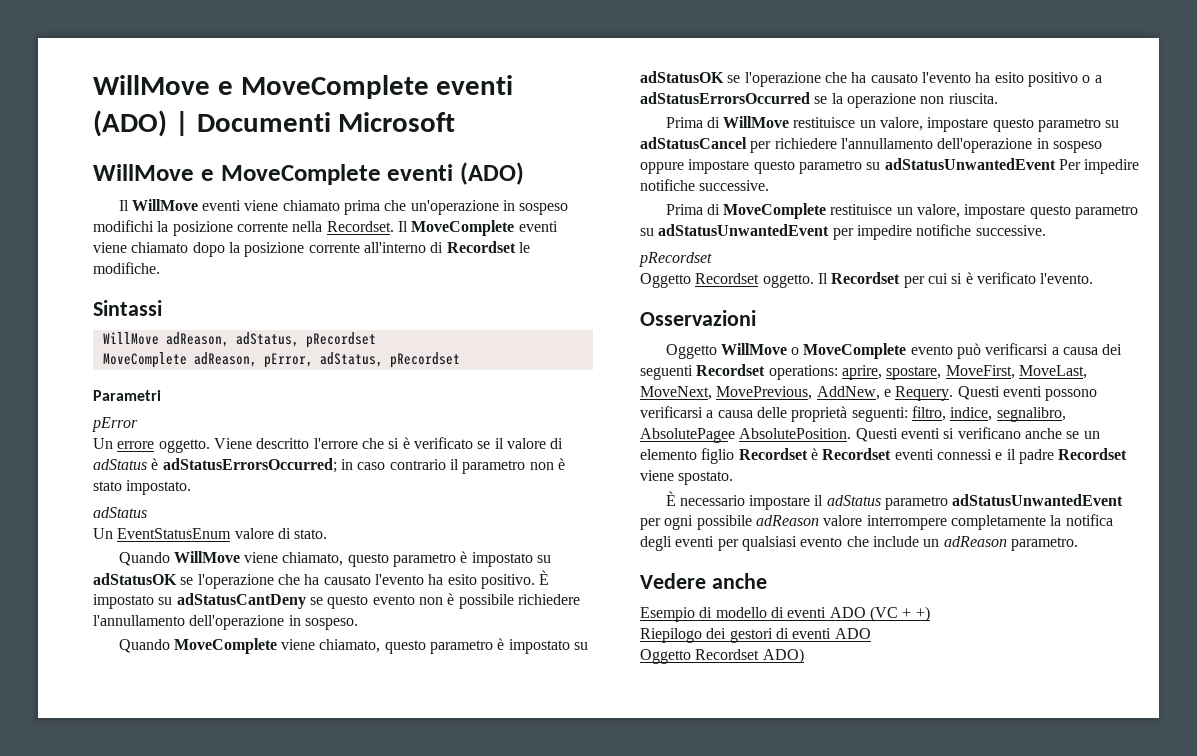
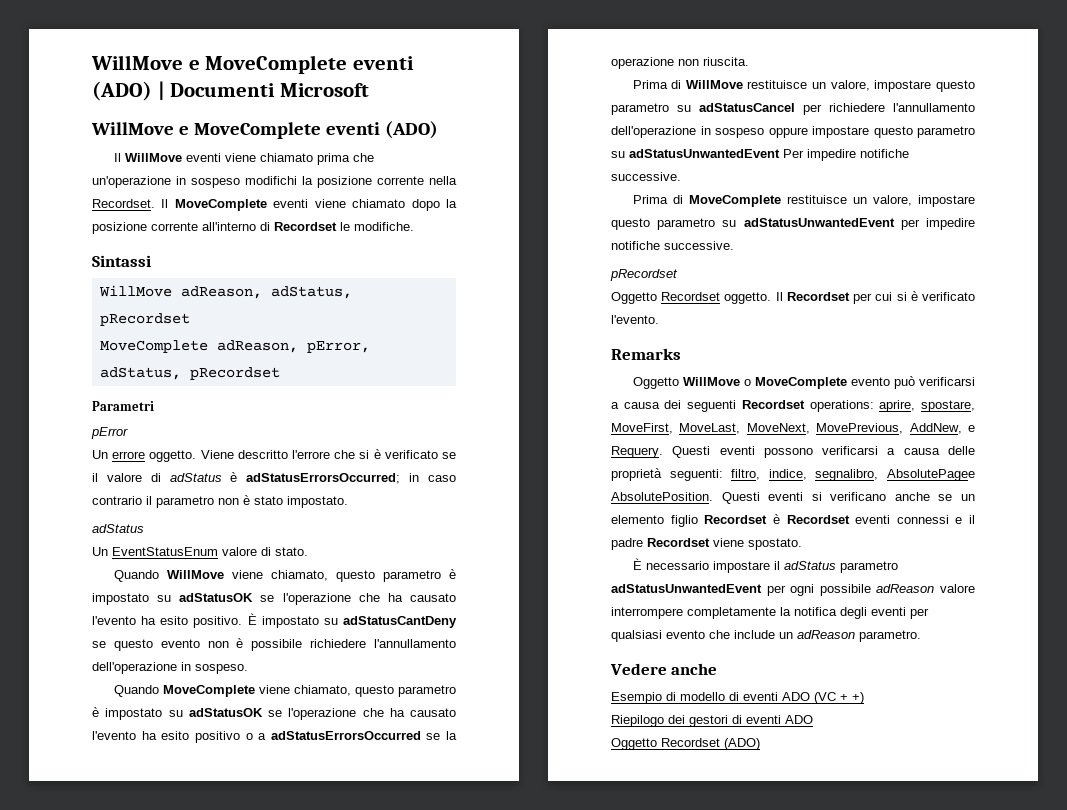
[640,310,756,326] Osservazioni -> [611,348,681,360] Remarks
[762,648,804,664] ADO) -> [724,738,760,750] (ADO)

